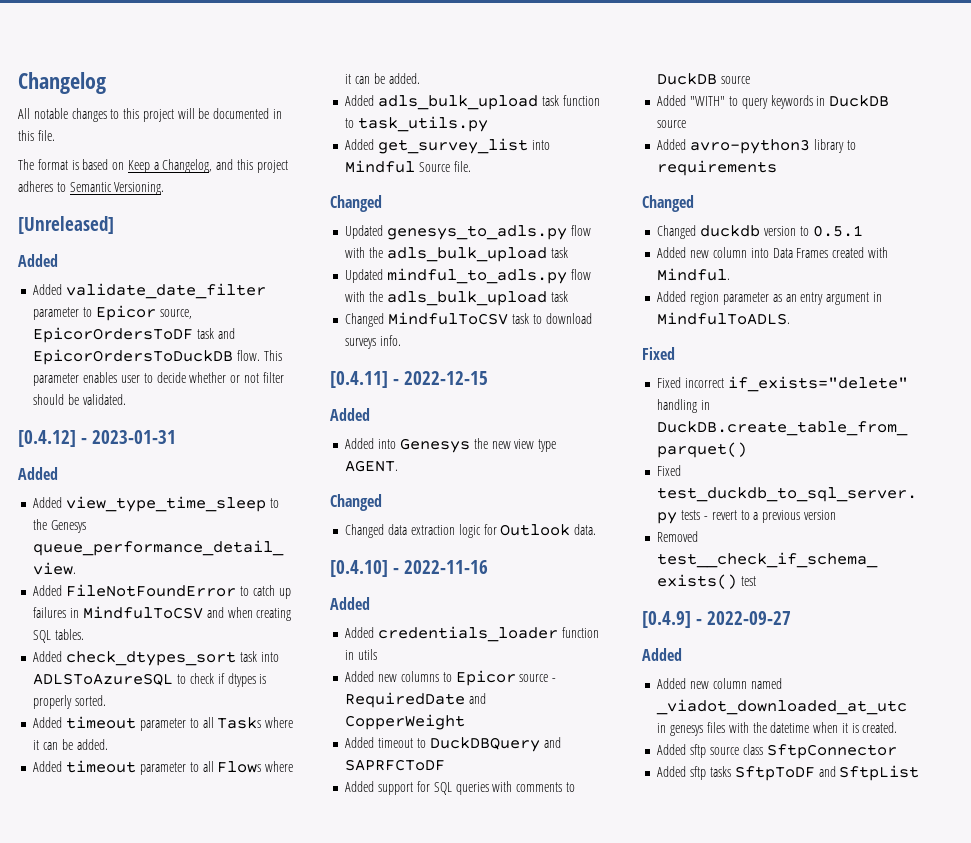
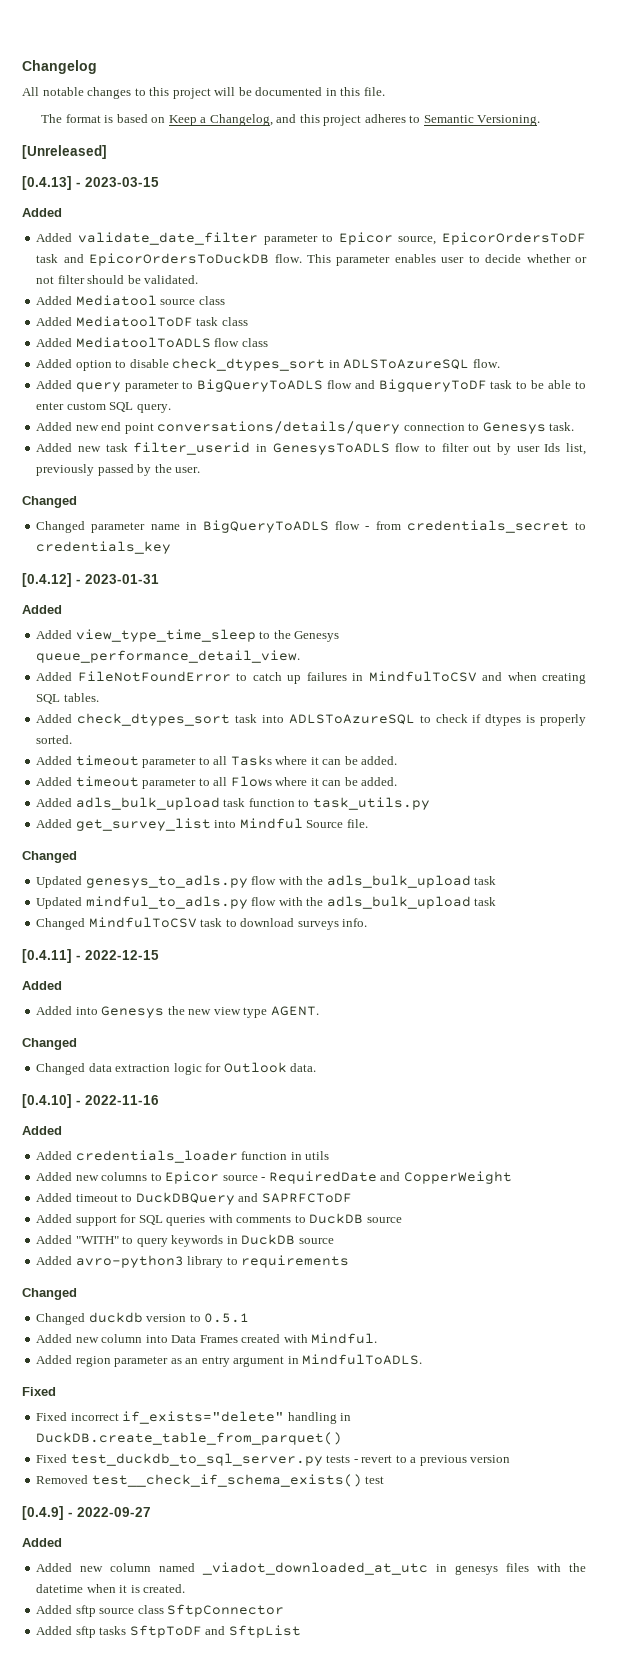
(114, 225) none -> [22,176,159,190] // [0.4.13] - 2023-03-15
(126, 399) none -> [36,295,225,306] [36,316,248,327] [36,337,268,348] [36,358,500,371] [36,379,586,392] [36,402,171,413] [36,421,575,434] [36,442,586,455] [36,464,201,476] [22,496,77,508] [36,520,586,533] [36,541,172,554] // Added Mediatool source class // Added MediatoolToDF task class // Added MediatoolToADLS flow class // Added option to disable check_dtypes_sort in ADLSToAzureSQL flow. // Added query parameter to BigQueryToADLS flow and BigqueryToDF task to be able to enter custom SQL query. // Added new end point conversations/details/query connection to Genesys task. // Added new task filter_userid in GenesysToADLS flow to filter out by user Ids list, previously passed by the user. // Changed // Changed parameter name in BigQueryToADLS flow - from credentials_secret to credentials_key

